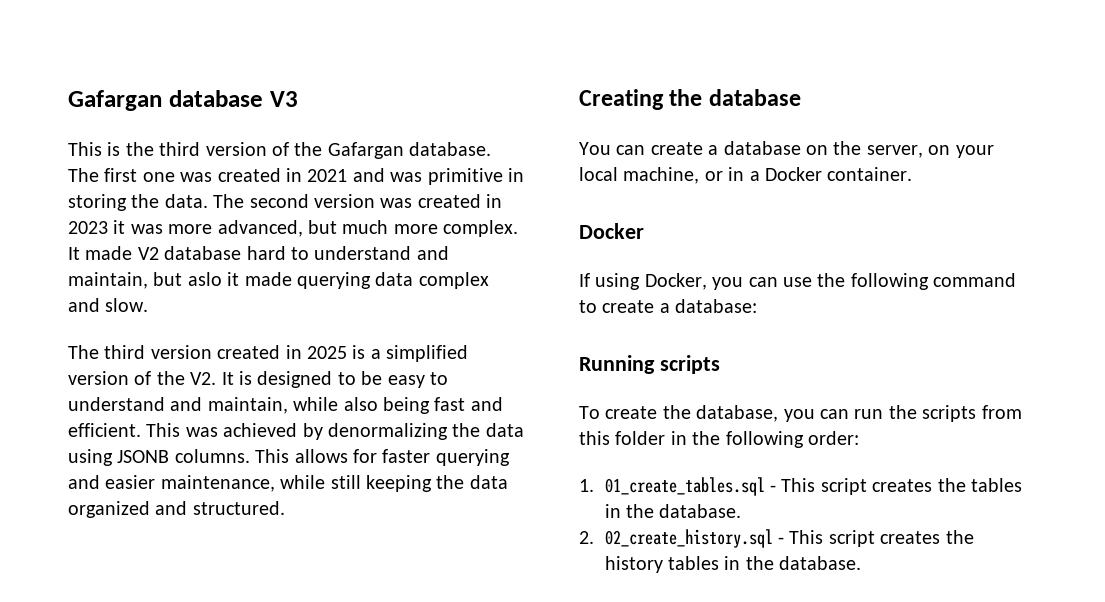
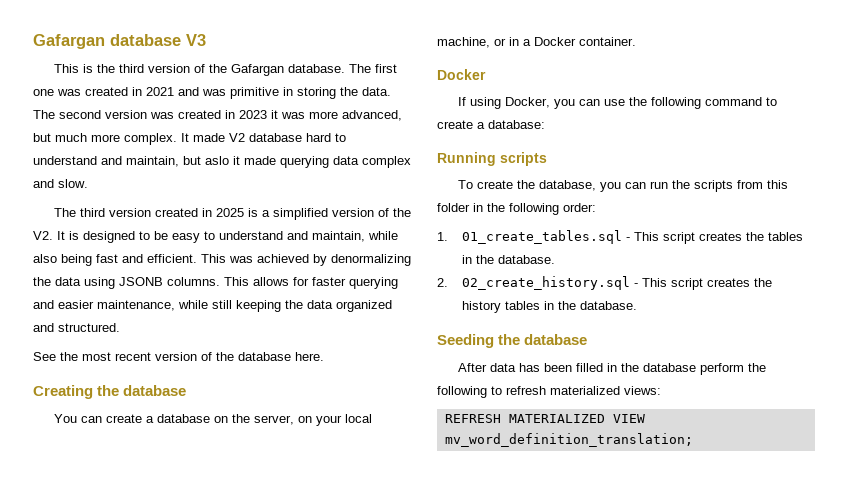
(285, 508) none -> [33,352,324,361] // See the most recent version of the database here.
(862, 563) none -> [437,334,588,348] [457,363,766,375] [437,386,661,398] [444,414,645,423] [444,433,693,447] // Seeding the database // After data has been filled in the database perform the following to refresh materialized views: // REFRESH MATERIALIZED VIEW mv_word_definition_translation;

